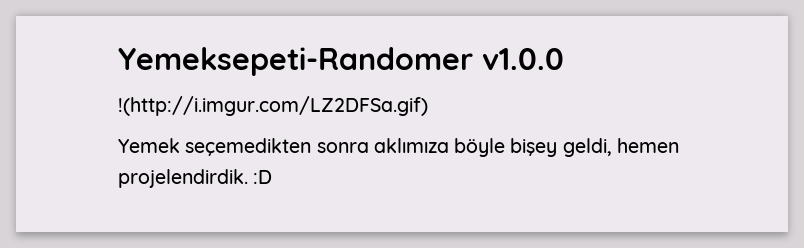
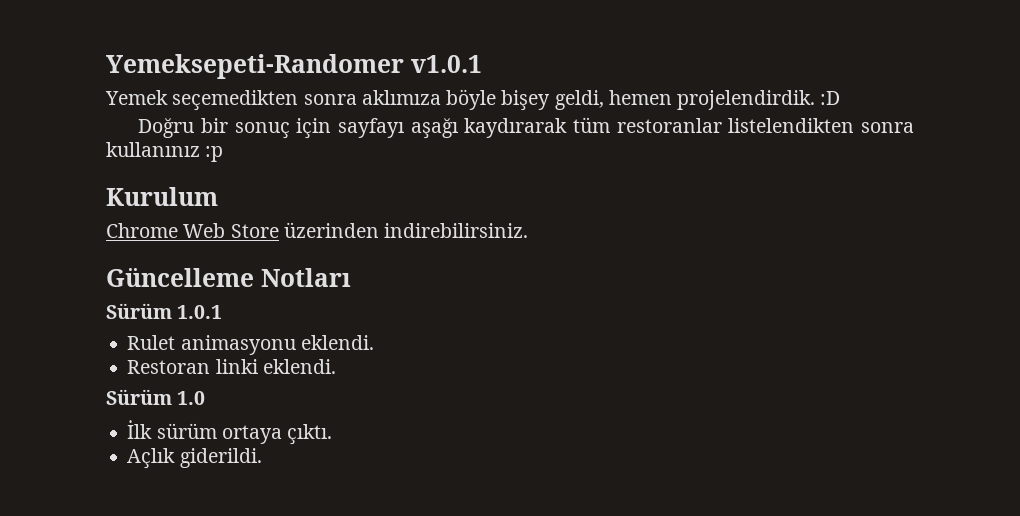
[482,48,564,70] [118,96,428,116] v1.0.0 // !(http://i.imgur.com/LZ2DFSa.gif) -> [410,55,482,73] v1.0.1
(273, 177) none -> [138,117,914,139] [106,142,224,162] [106,187,218,206] [106,222,529,238] [106,268,351,287] [106,303,223,319] [127,335,374,355] [127,359,336,374] [106,389,206,405] [127,420,333,445] [127,448,262,469] // Doğru bir sonuç için sayfayı aşağı kaydırarak tüm restoranlar listelendikten sonra kullanınız :p // Kurulum // Chrome Web Store üzerinden indirebilirsiniz. // Güncelleme Notları // Sürüm 1.0.1 // Rulet animasyonu eklendi. // Restoran linki eklendi. // Sürüm 1.0 // İlk sürüm ortaya çıktı. // Açlık giderildi.

